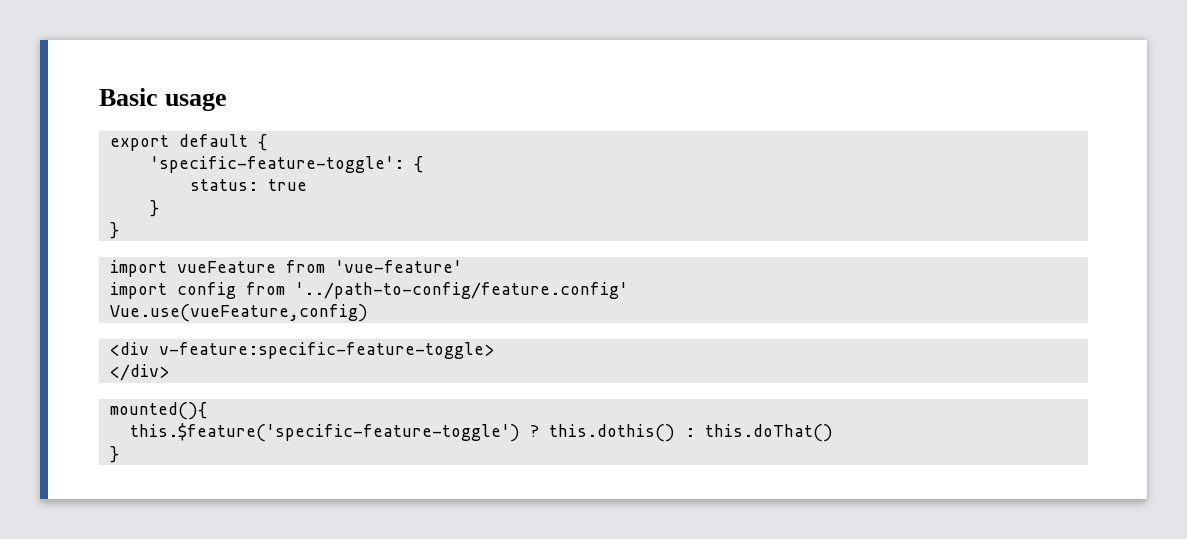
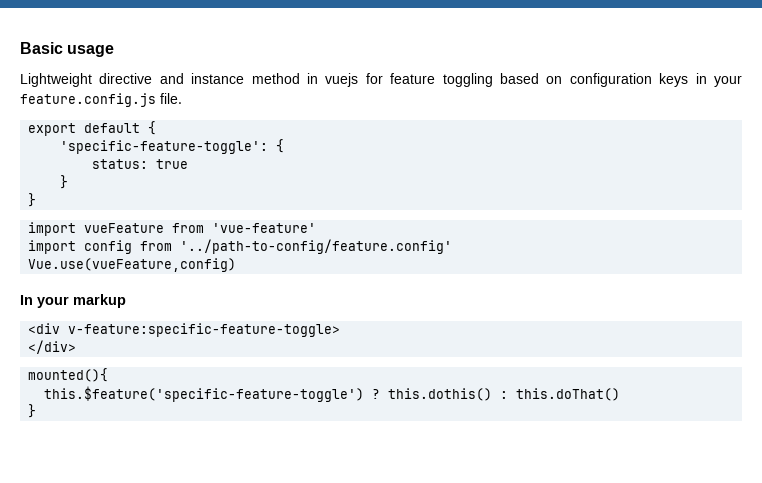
(228, 101) none -> [20,73,742,87] [20,93,182,107] // Lightweight directive and instance method in vuejs for feature toggling based on configuration keys in your feature.config.js file.
(369, 313) none -> [20,294,126,308] // In your markup

